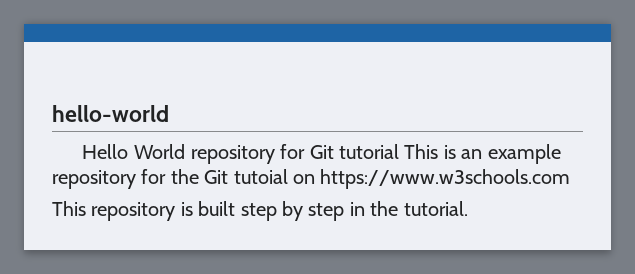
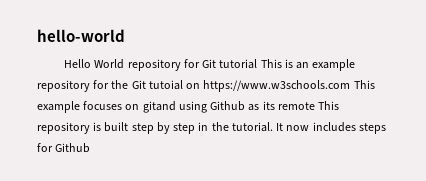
(571, 179) // -> [353,80,375,89] [37,101,315,113] This example focuses on gitand using Github as its remote
(468, 208) none -> [276,122,386,134] [37,143,91,153] It now includes steps for Github

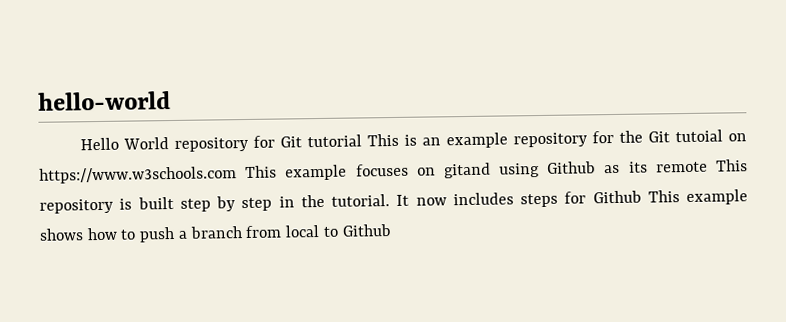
(91, 148) none -> [647,189,748,206] [39,224,392,243] This example shows how to push a branch from local to Github

